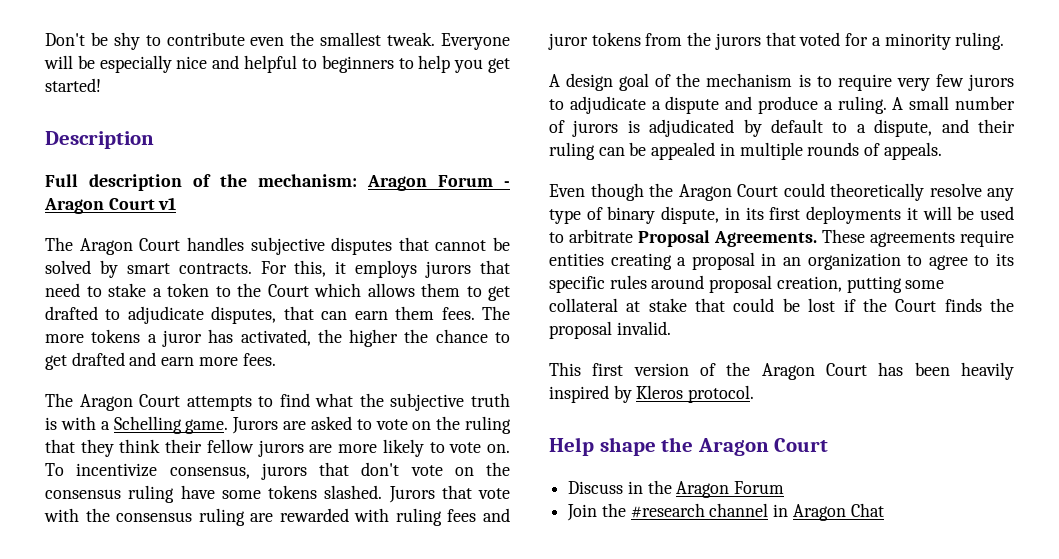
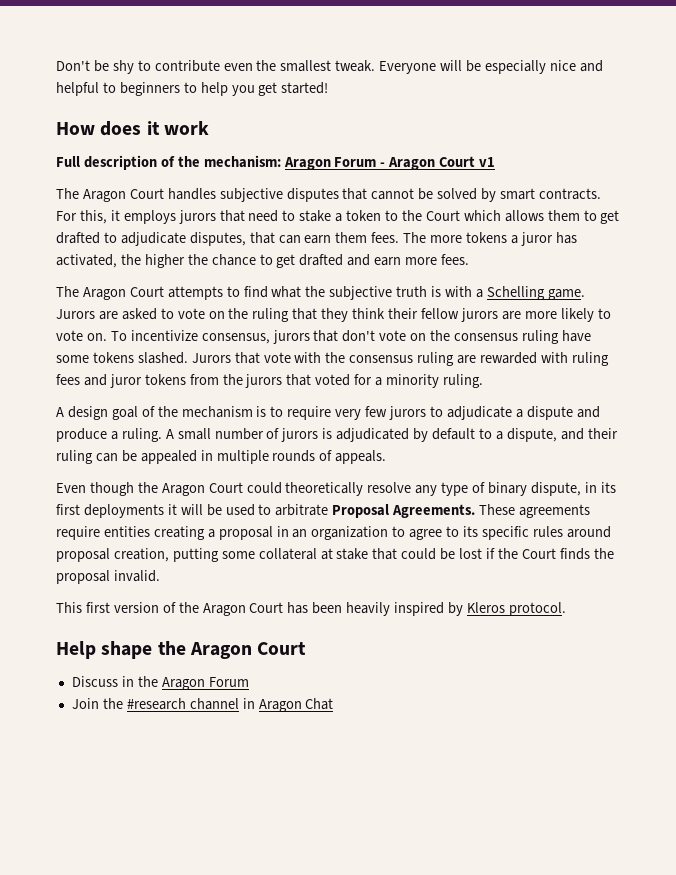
[45,131,154,149] Description -> [56,121,209,136] How does it work

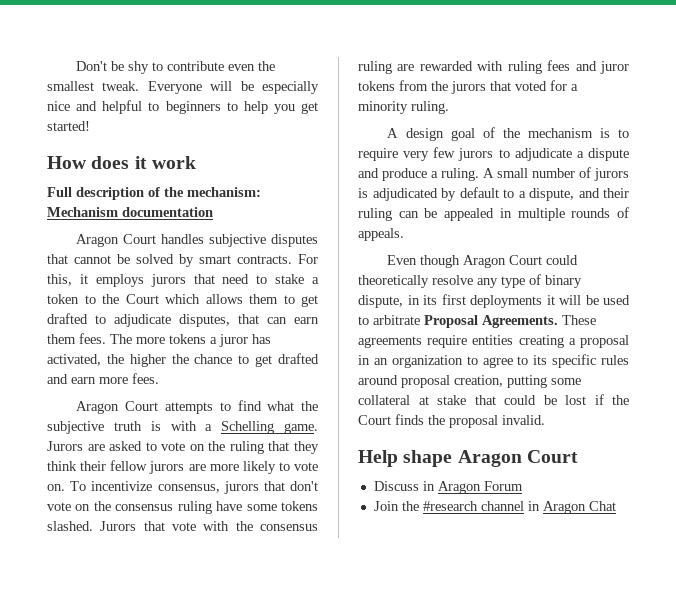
[283,156,496,170] [56,188,79,199] Aragon Forum - Aragon Court v1 // The -> [47,207,213,217] Mechanism documentation //
[56,286,79,297] The -> (159, 378) none
[137,482,158,493] the -> (461, 261) none
[56,602,566,616] // This first version of the Aragon Court has been heavily inspired by Kleros protocol. -> (545, 420) none
[157,641,186,655] the -> (453, 458) none
[137,676,158,687] the -> (435, 486) none

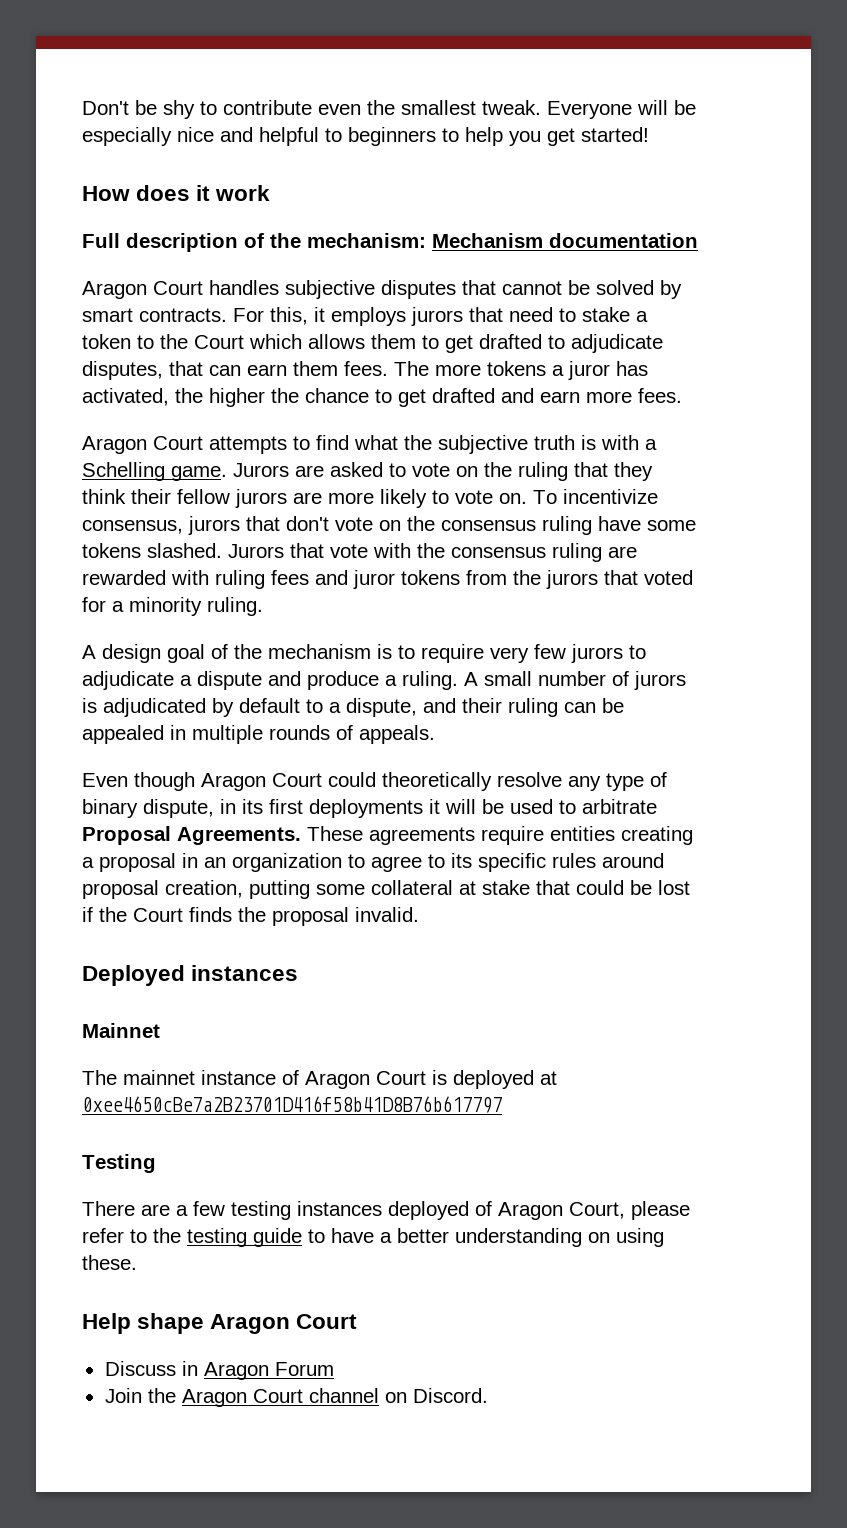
(545, 420) none -> [82,965,299,986] [82,1023,160,1038] [82,1070,557,1089] [82,1096,502,1113] [82,1154,156,1173] [82,1201,690,1220] [82,1228,664,1247] [82,1255,137,1270] // Deployed instances // Mainnet // The mainnet instance of Aragon Court is deployed at 0xee4650cBe7a2B23701D416f58b41D8B76b617797 // Testing // There are a few testing instances deployed of Aragon Court, please refer to the testing guide to have a better understanding on using these.
[422,501,616,514] #research channel in Aragon Chat -> [181,1388,488,1407] Aragon Court channel on Discord.

